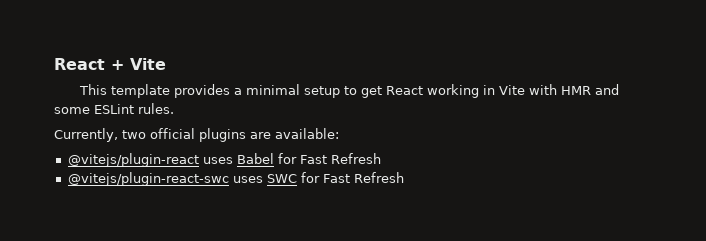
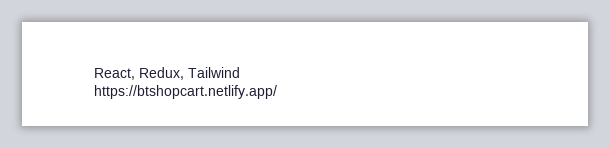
[54,58,166,70] [79,84,620,98] [54,103,174,114] [54,128,339,142] [67,153,381,167] [67,172,404,186] React + Vite // This template provides a minimal setup to get React working in Vite with HMR and some ESLint rules. // Currently, two official plugins are available: // @vitejs/plugin-react uses Babel for Fast Refresh // @vitejs/plugin-react-swc uses SWC for Fast Refresh -> [94,67,240,80] [94,85,277,99] React, Redux, Tailwind // https://btshopcart.netlify.app/

